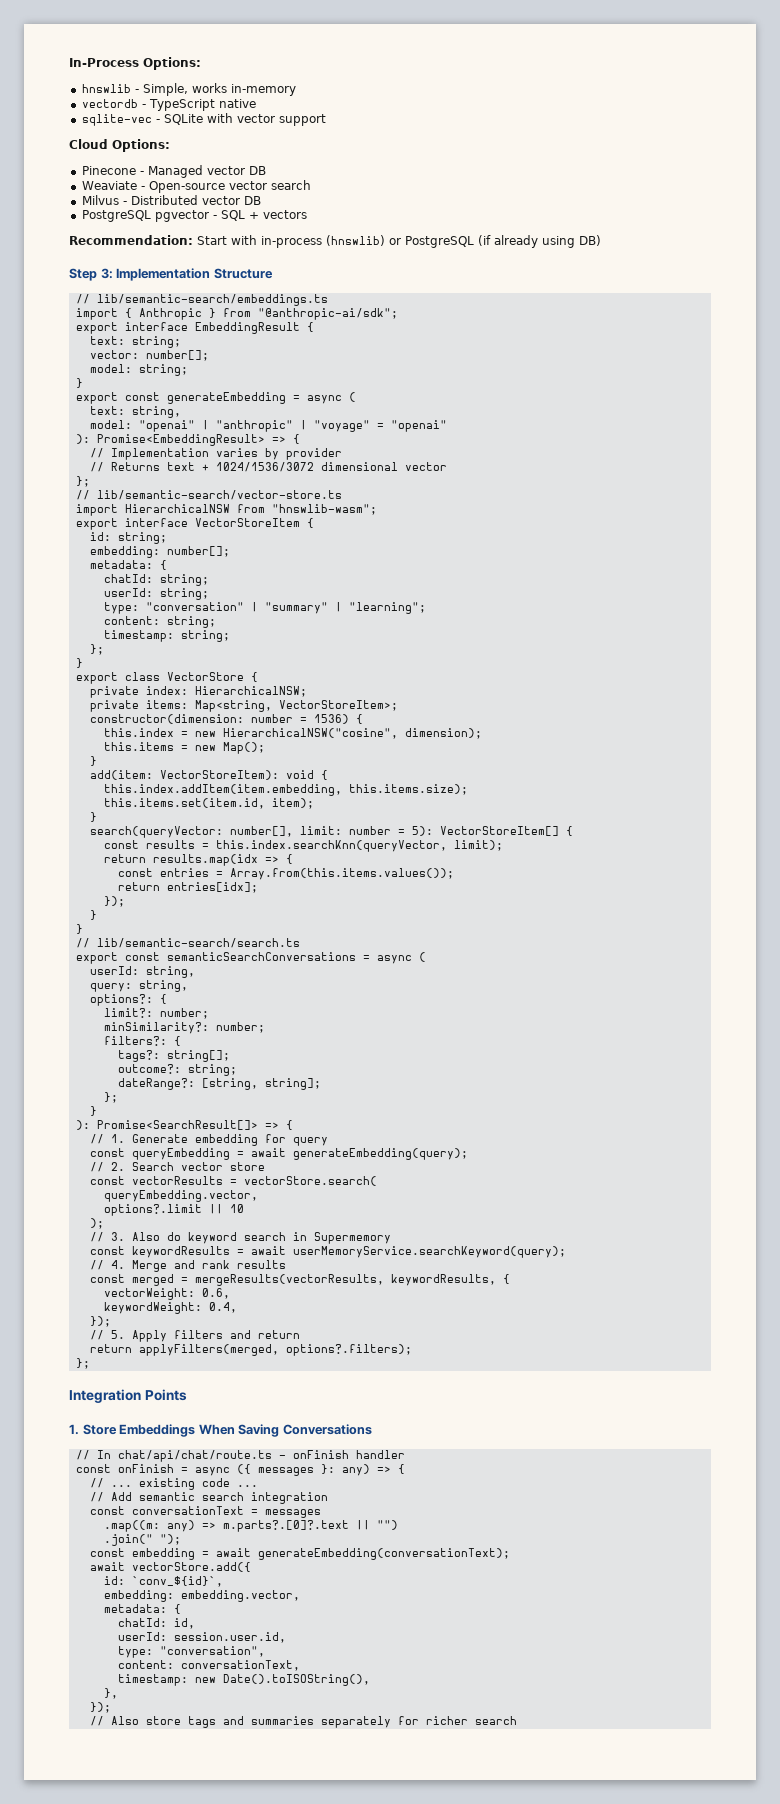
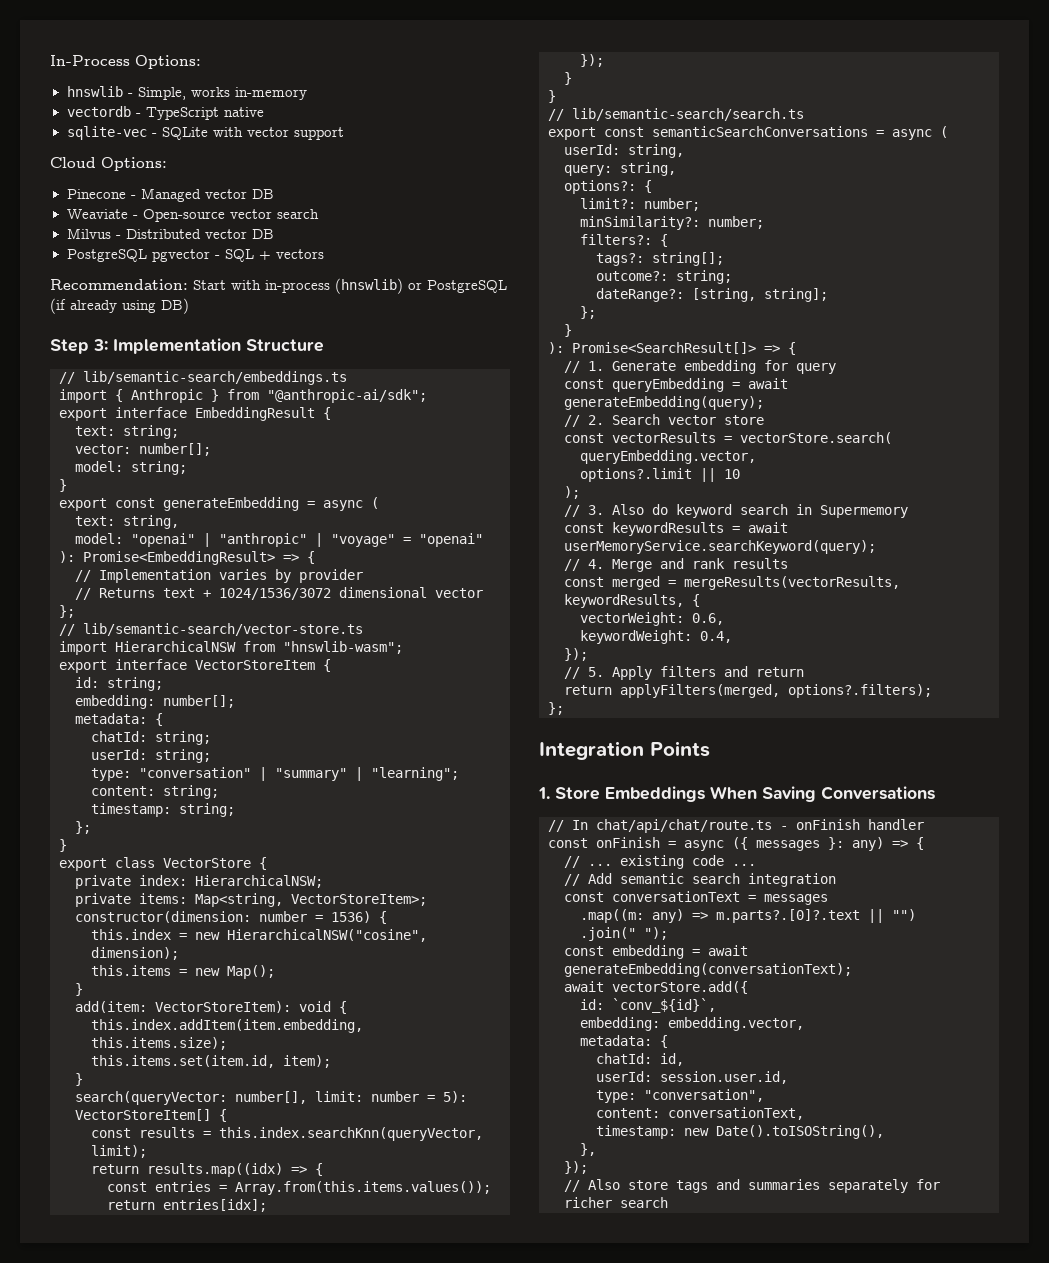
[152,854,258,866] results.map(idx -> [147,1163,283,1177] results.map((idx)

